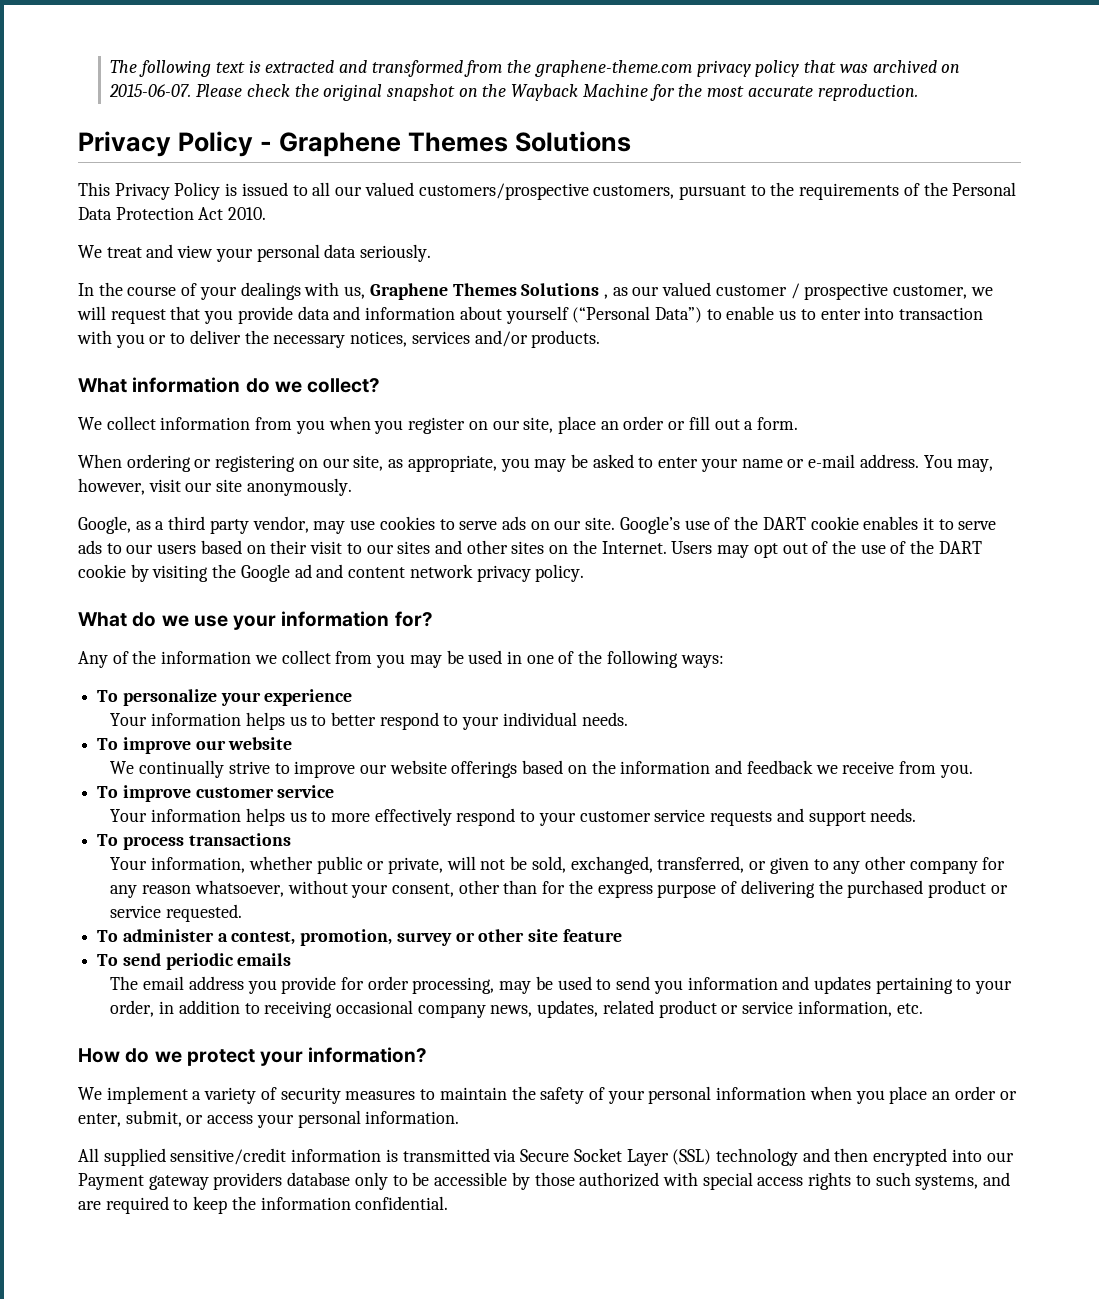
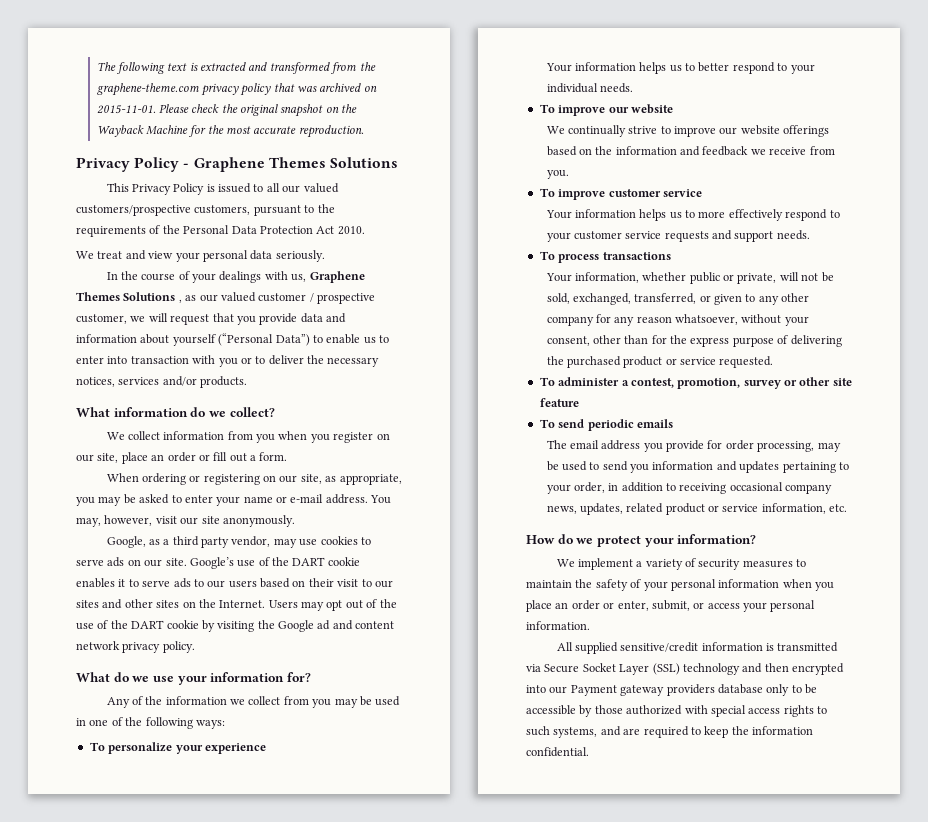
[109,84,192,97] 2015-06-07. -> [96,105,156,114] 2015-11-01.

